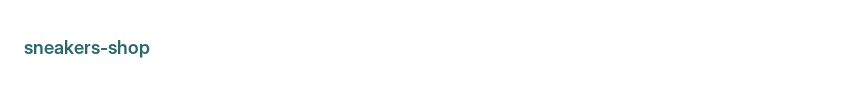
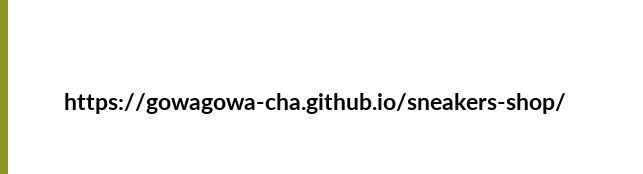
[24,40,150,58] sneakers-shop -> [64,93,566,114] https://gowagowa-cha.github.io/sneakers-shop/

